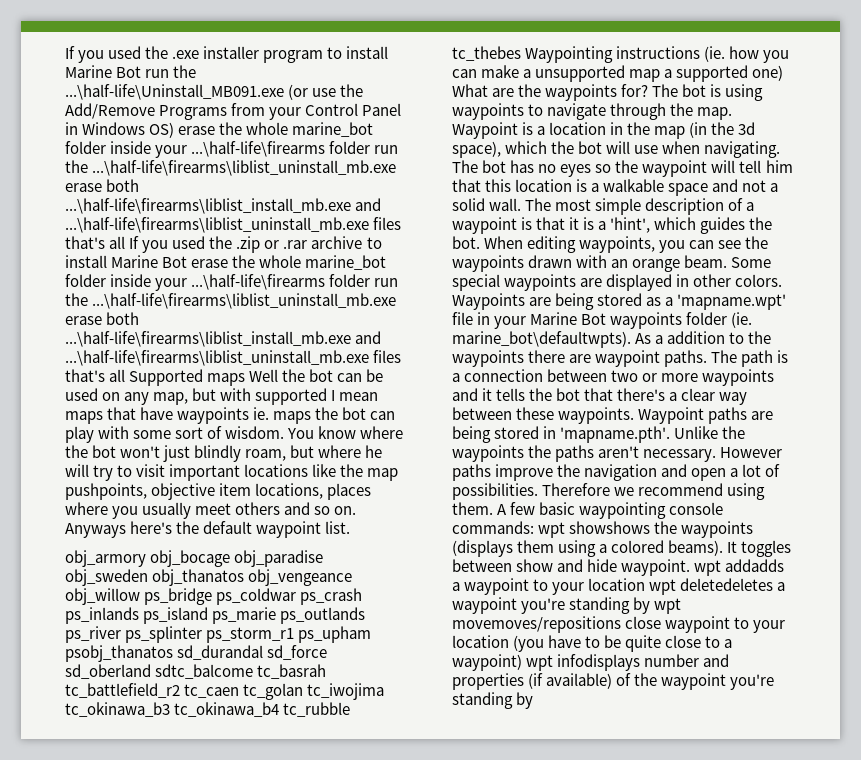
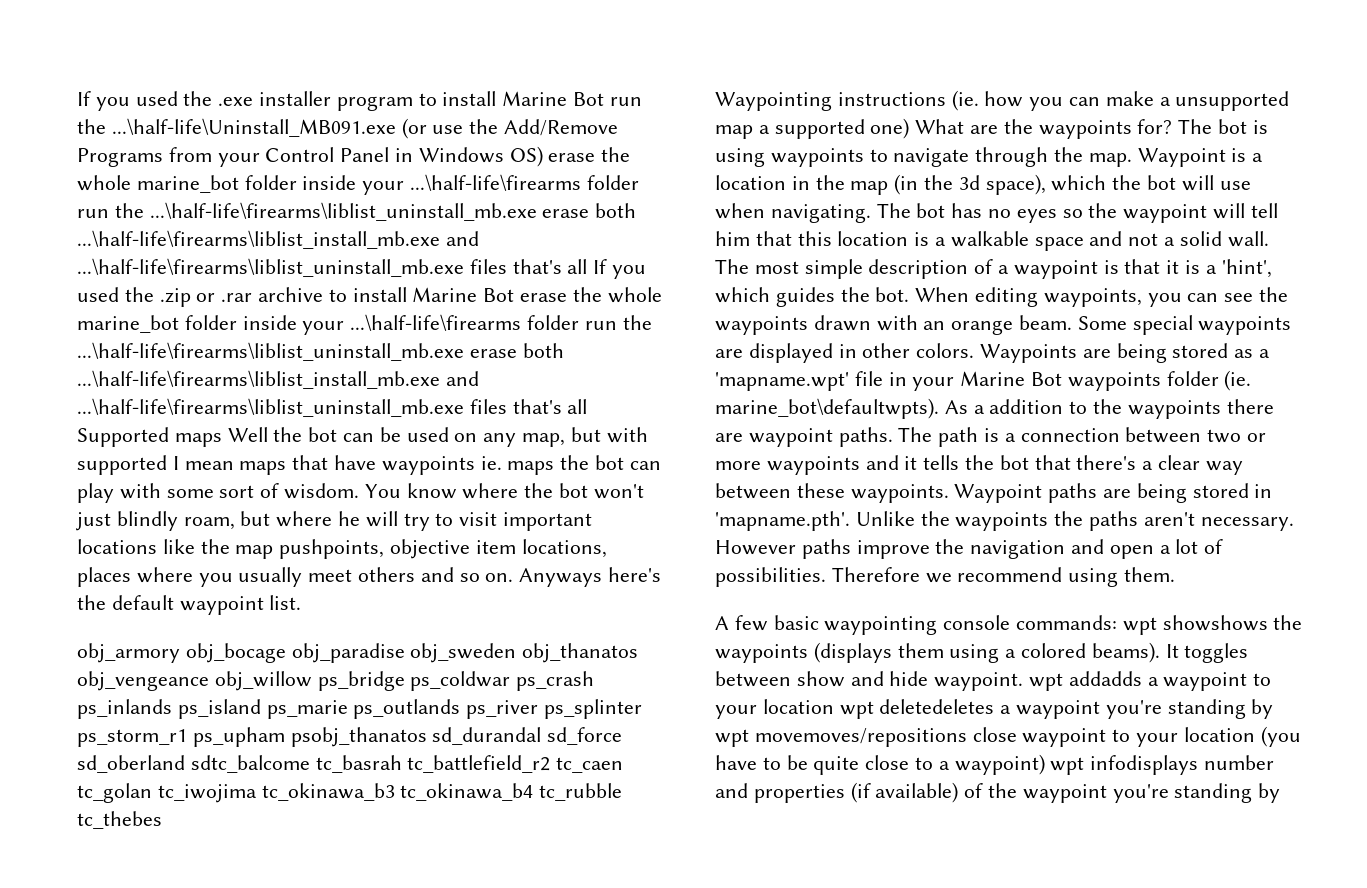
(521, 53) none -> (162, 820) //
(493, 508) none -> (1176, 574) //

